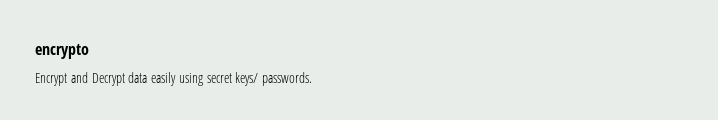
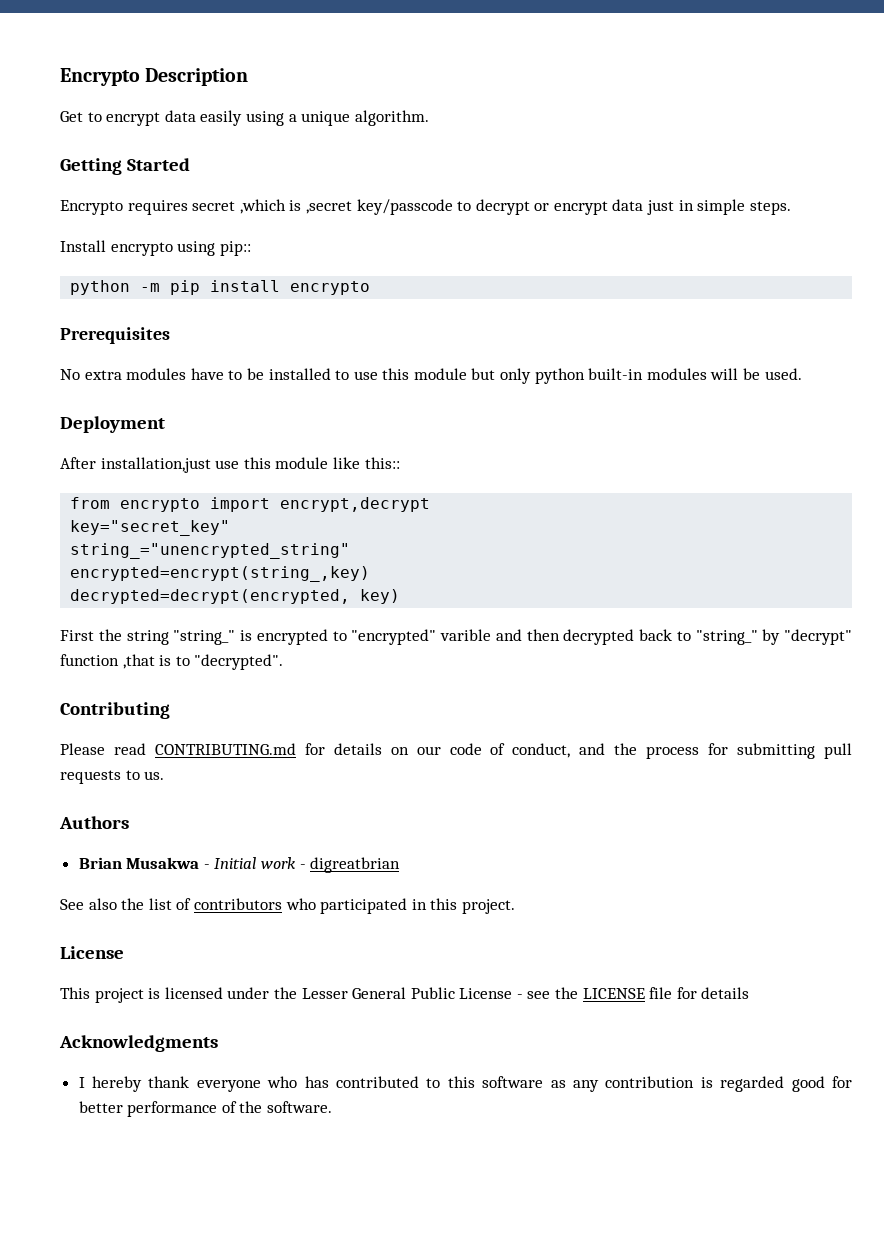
[35,44,89,59] [35,72,313,86] encrypto // Encrypt and Decrypt data easily using secret keys/ passwords. -> [60,68,249,86] [60,110,429,126] [60,158,190,175] [60,199,791,215] [60,240,251,256] [70,280,371,295] [60,327,170,344] [60,368,802,384] [60,416,165,433] [60,457,400,473] [70,497,431,512] [70,520,231,536] [70,543,351,559] [70,566,371,582] [70,589,401,604] [60,629,852,645] [60,654,284,670] [60,702,170,719] [60,743,852,759] [60,770,165,784] [59,816,129,829] [78,857,401,873] [60,898,515,914] [60,946,124,959] [60,987,750,1003] [59,1035,218,1052] [78,1076,852,1092] [78,1101,333,1117] Encrypto Description // Get to encrypt data easily using a unique algorithm. // Getting Started // Encrypto requires secret ,which is ,secret key/passcode to decrypt or encrypt data just in simple steps. // Install encrypto using pip:: // python -m pip install encrypto // Prerequisites // No extra modules have to be installed to use this module but only python built-in modules will be used. // Deployment // After installation,just use this module like this:: // from encrypto import encrypt,decrypt // key="secret_key" // string_="unencrypted_string" // encrypted=encrypt(string_,key) // decrypted=decrypt(encrypted, key) // First the string "string_" is encrypted to "encrypted" varible and then decrypted back to "string_" by "decrypt" function ,that is to "decrypted". // Contributing // Please read CONTRIBUTING.md for details on our code of conduct, and the process for submitting pull requests to us. // Authors // Brian Musakwa - Initial work - digreatbrian // See also the list of contributors who participated in this project. // License // This project is licensed under the Lesser General Public License - see the LICENSE file for details // Acknowledgments // I hereby thank everyone who has contributed to this software as any contribution is regarded good for better performance of the software.

